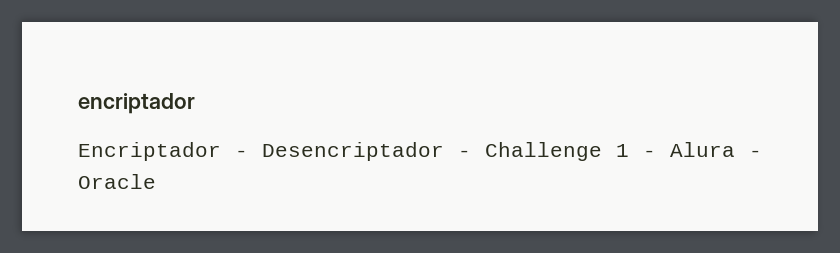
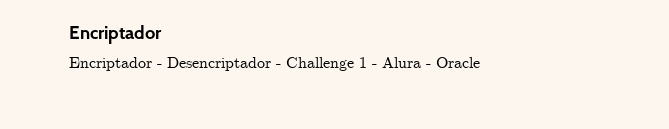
[78,93,195,114] encriptador -> [69,25,162,44] Encriptador

